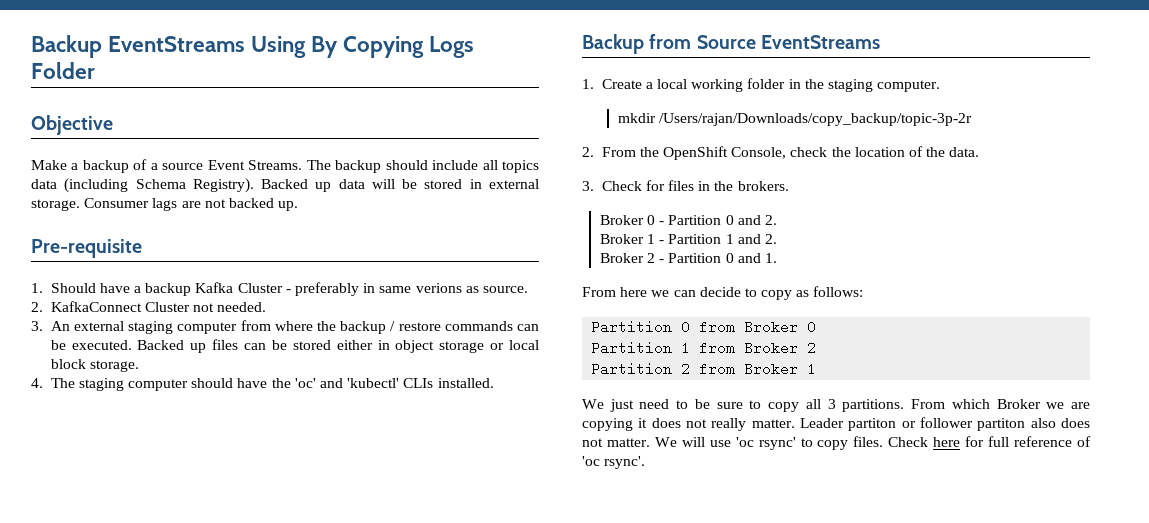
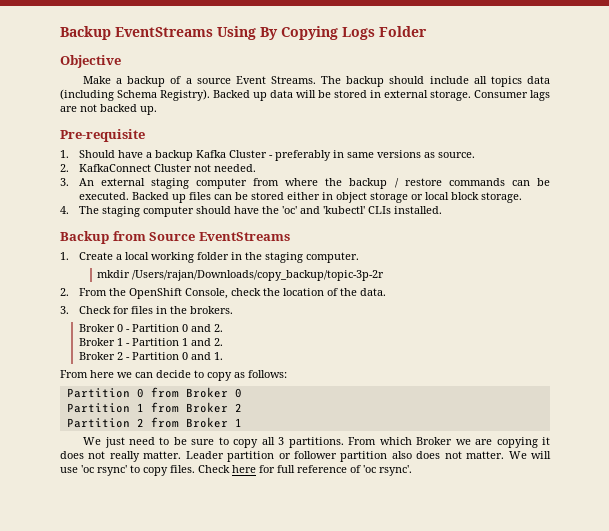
[415,283,462,293] verions -> [376,150,421,158] versions
[848,418,897,431] partiton -> [227,451,275,462] partition
[977,418,1026,431] partiton -> [340,451,388,462] partition

